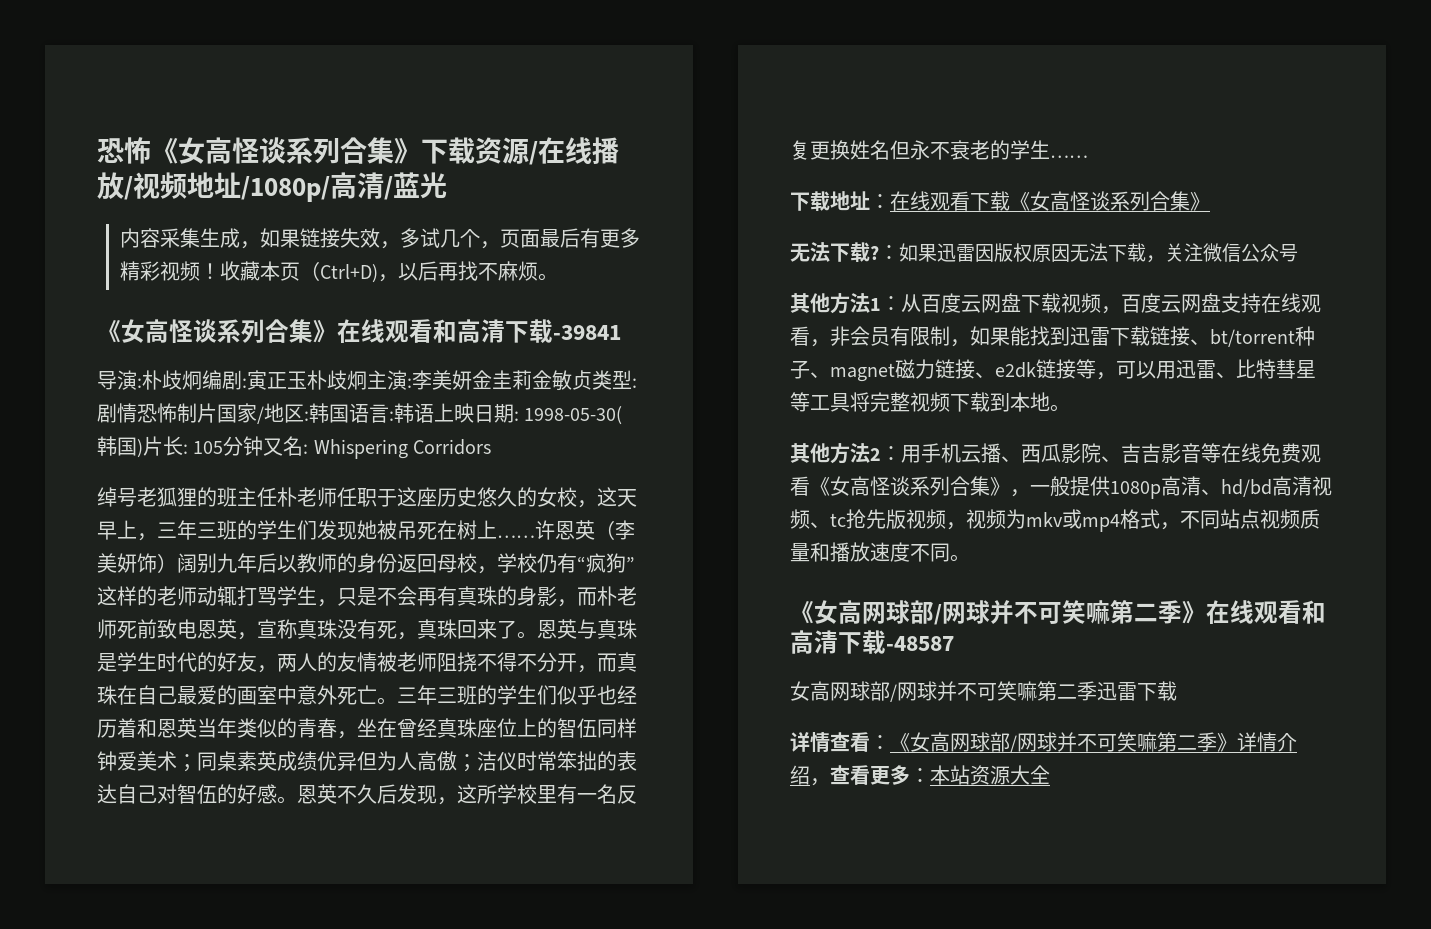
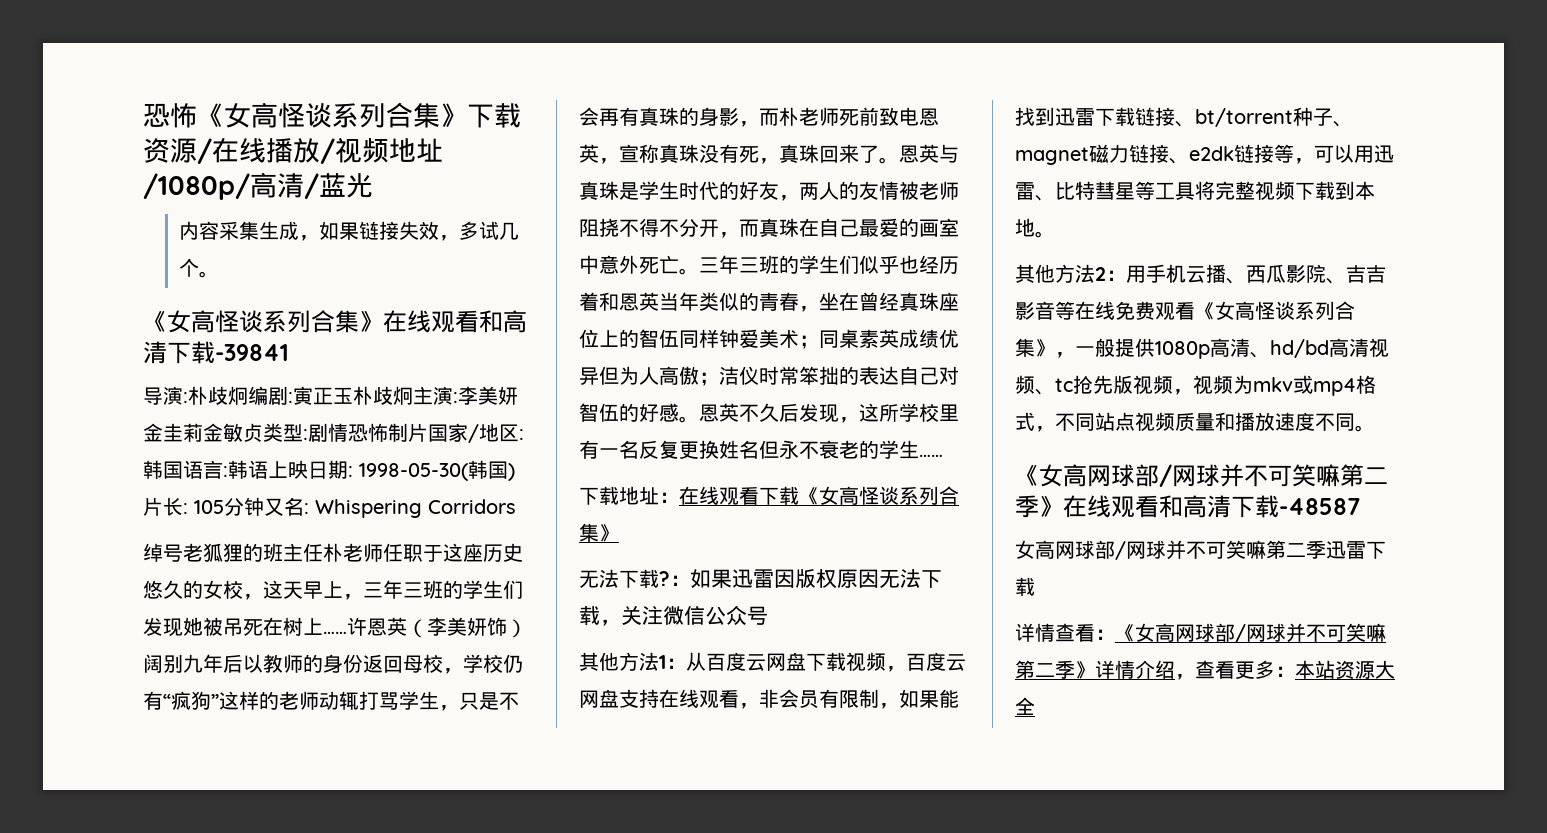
[479,228,640,249] [119,261,538,283] ，页面最后有更多精彩视频！收藏本页（Ctrl+D)，以后再找不麻烦 -> (200, 267) none

